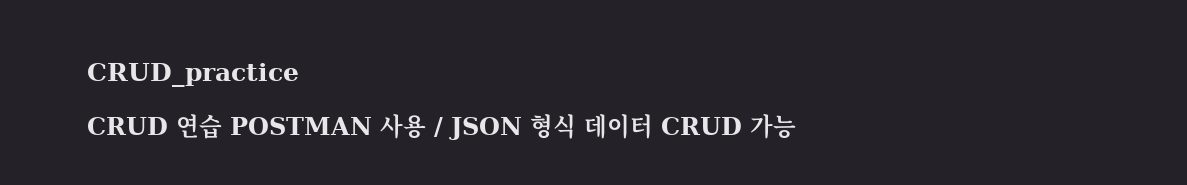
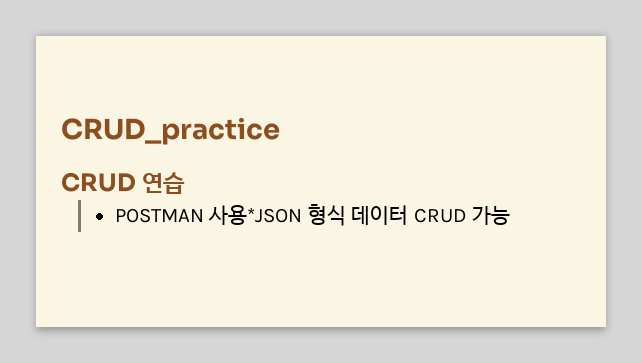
[230,114,522,140] POSTMAN 사용 / JSON -> [114,205,303,225] // POSTMAN 사용*JSON

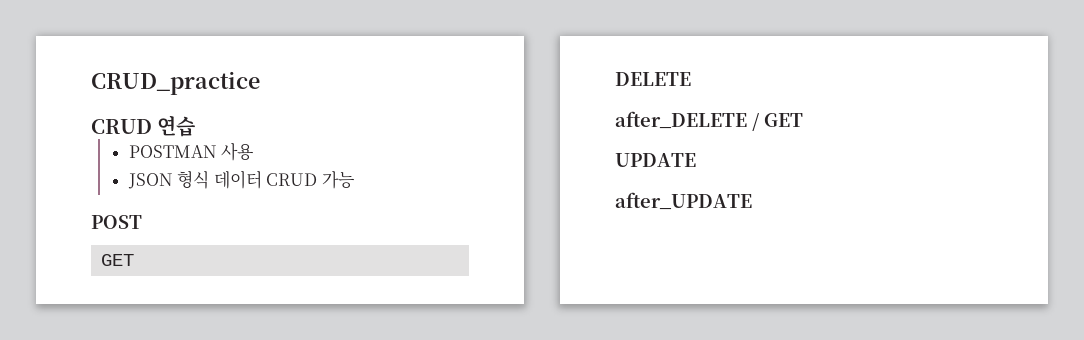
[208,205,303,225] 사용*JSON -> [221,142,255,161] [127,173,173,189] 사용 // JSON
(511, 215) none -> [91,215,142,229] [101,254,135,266] [615,72,691,86] [615,111,803,131] [615,153,696,167] [615,192,752,210] // POST // GET // DELETE // after_DELETE / GET // UPDATE // after_UPDATE

